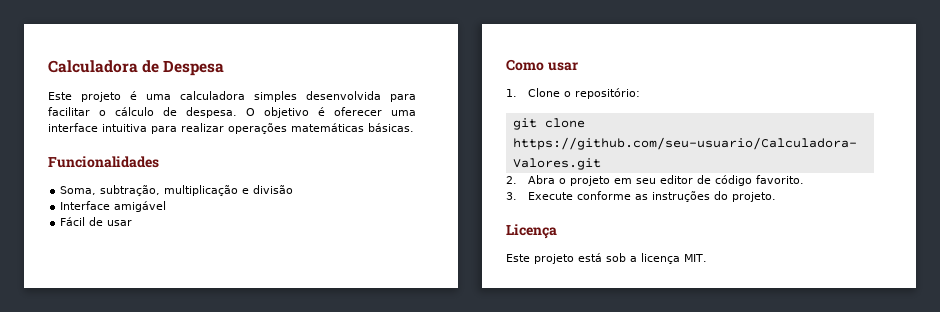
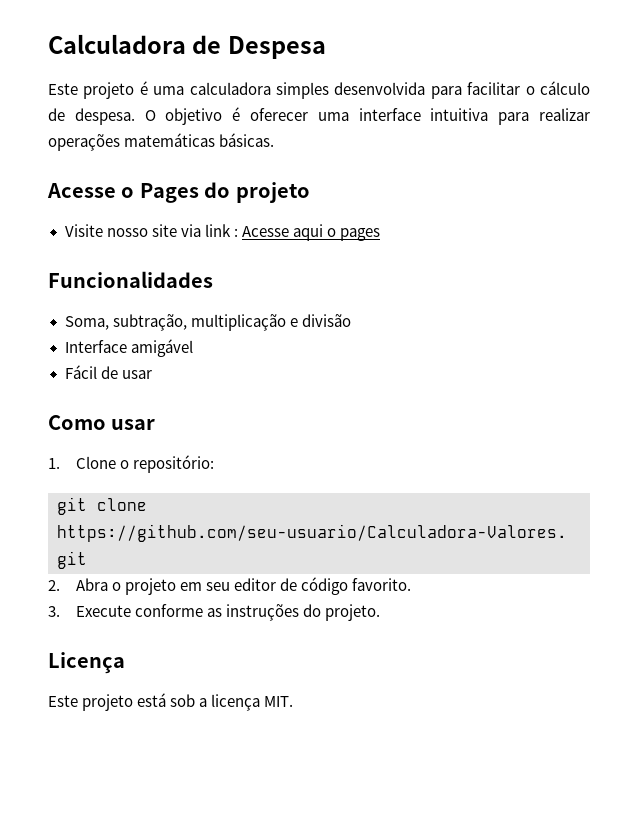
(414, 127) none -> [47,182,310,203] [64,224,380,241] // Acesse o Pages do projeto // Visite nosso site via link : Acesse aqui o pages

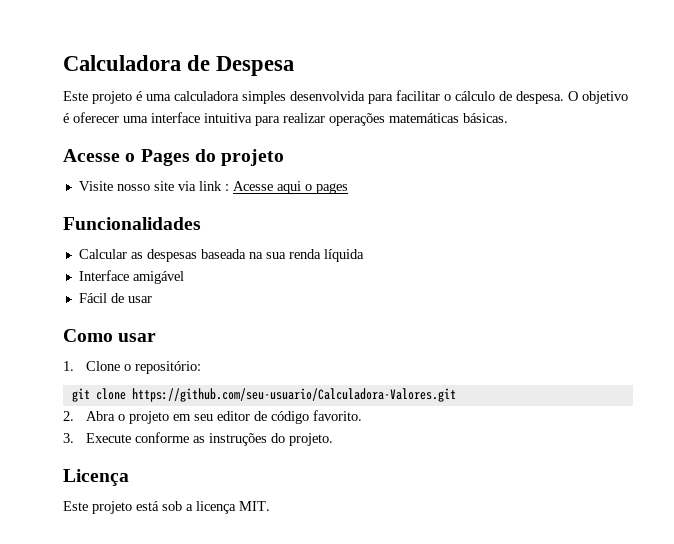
[64,314,351,331] Soma, subtração, multiplicação e divisão -> [78,249,364,262] Calcular as despesas baseada na sua renda líquida

